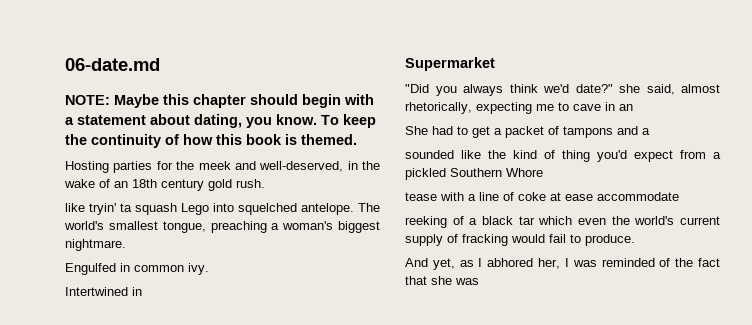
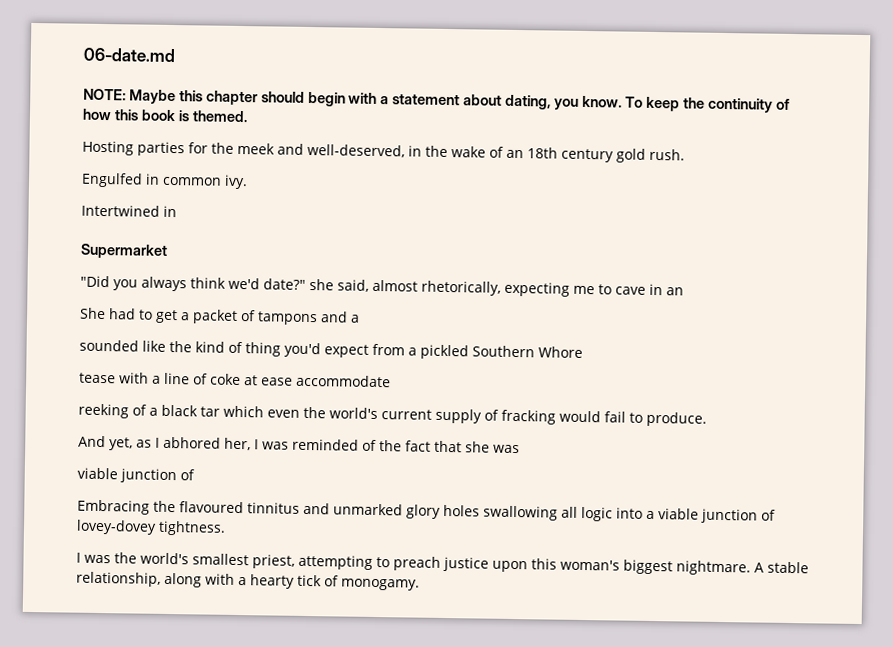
[65,203,380,215] [64,221,381,233] [65,239,126,251] // like tryin' ta squash Lego into squelched antelope. The world's smallest tongue, preaching a woman's biggest nightmare. -> (685, 154) none
(479, 281) none -> [77,467,195,484] [77,499,776,524] [76,519,226,536] [76,552,809,576] [76,571,420,591] // viable junction of // Embracing the flavoured tinnitus and unmarked glory holes swallowing all logic into a viable junction of lovey-dovey tightness. // I was the world's smallest priest, attempting to preach justice upon this woman's biggest nightmare. A stable relationship, along with a hearty tick of monogamy.

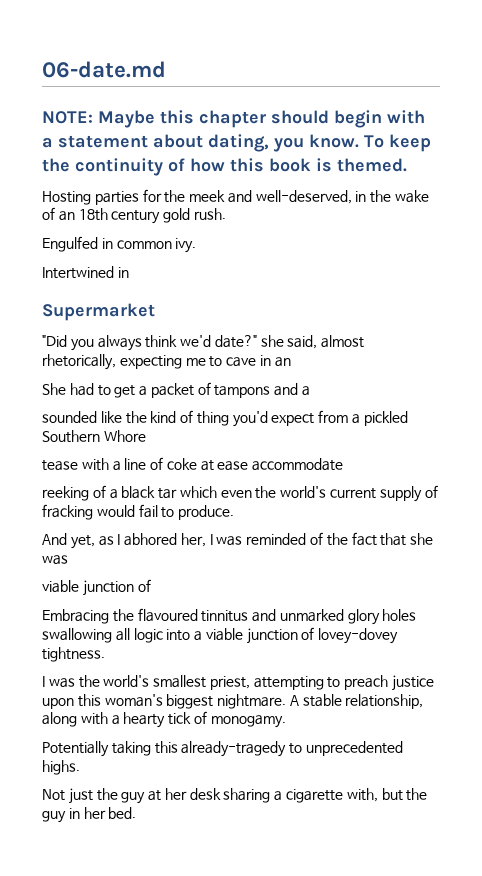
(420, 584) none -> [42,741,403,757] [42,760,80,775] [42,788,428,804] [42,807,137,823] // Potentially taking this already-tragedy to unprecedented highs. // Not just the guy at her desk sharing a cigarette with, but the guy in her bed.

